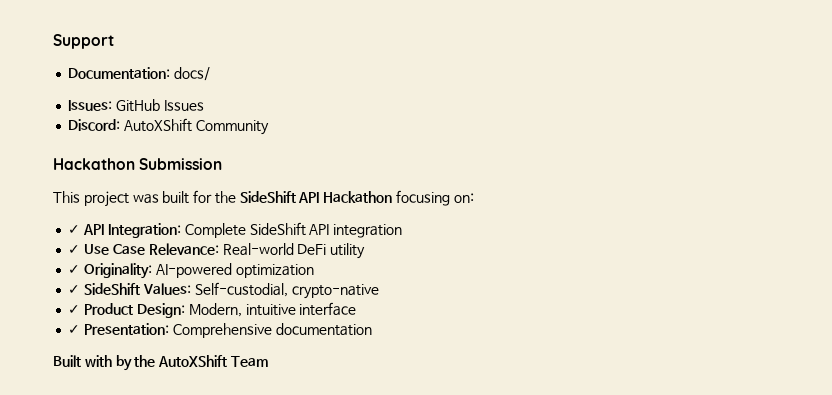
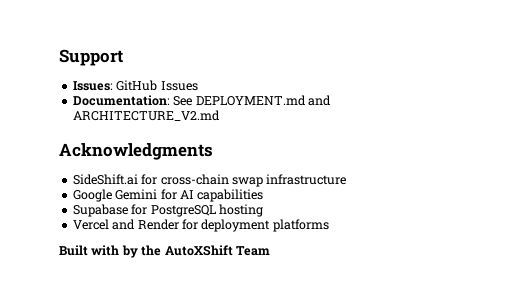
[68,67,211,81] // Documentation: docs/ -> (123, 57) none
[68,118,269,135] [53,158,223,170] [53,190,474,207] [68,222,403,238] [68,243,366,259] [68,263,314,279] [68,282,379,299] [68,302,357,318] [68,323,372,338] Discord: AutoXShift Community // Hackathon Submission // This project was built for the SideShift API Hackathon focusing on: // ✓ API Integration: Complete SideShift API integration // ✓ Use Case Relevance: Real-world DeFi utility // ✓ Originality: AI-powered optimization // ✓ SideShift Values: Self-custodial, crypto-native // ✓ Product Design: Modern, intuitive interface // ✓ Presentation: Comprehensive documentation -> [72,95,331,106] [72,110,220,121] [59,143,213,160] [72,174,347,187] [72,189,264,202] [72,204,263,217] [72,219,329,232] Documentation: See DEPLOYMENT.md and ARCHITECTURE_V2.md // Acknowledgments // SideShift.ai for cross-chain swap infrastructure // Google Gemini for AI capabilities // Supabase for PostgreSQL hosting // Vercel and Render for deployment platforms

